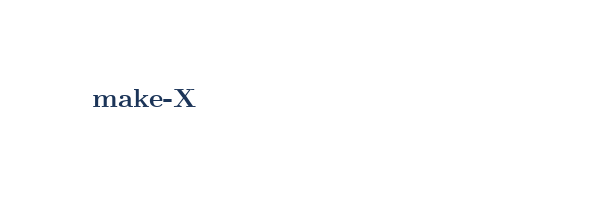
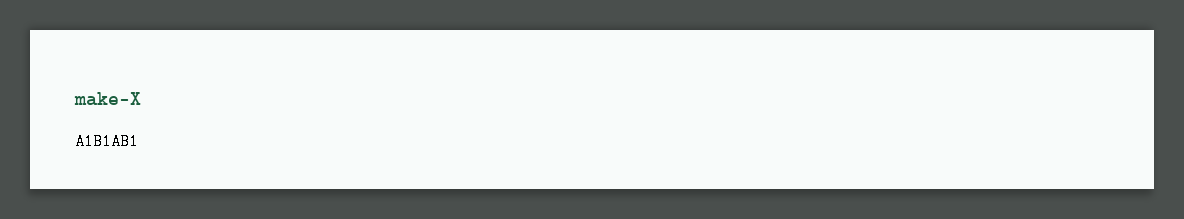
(196, 98) none -> [75,133,139,150] // A1B1AB1

